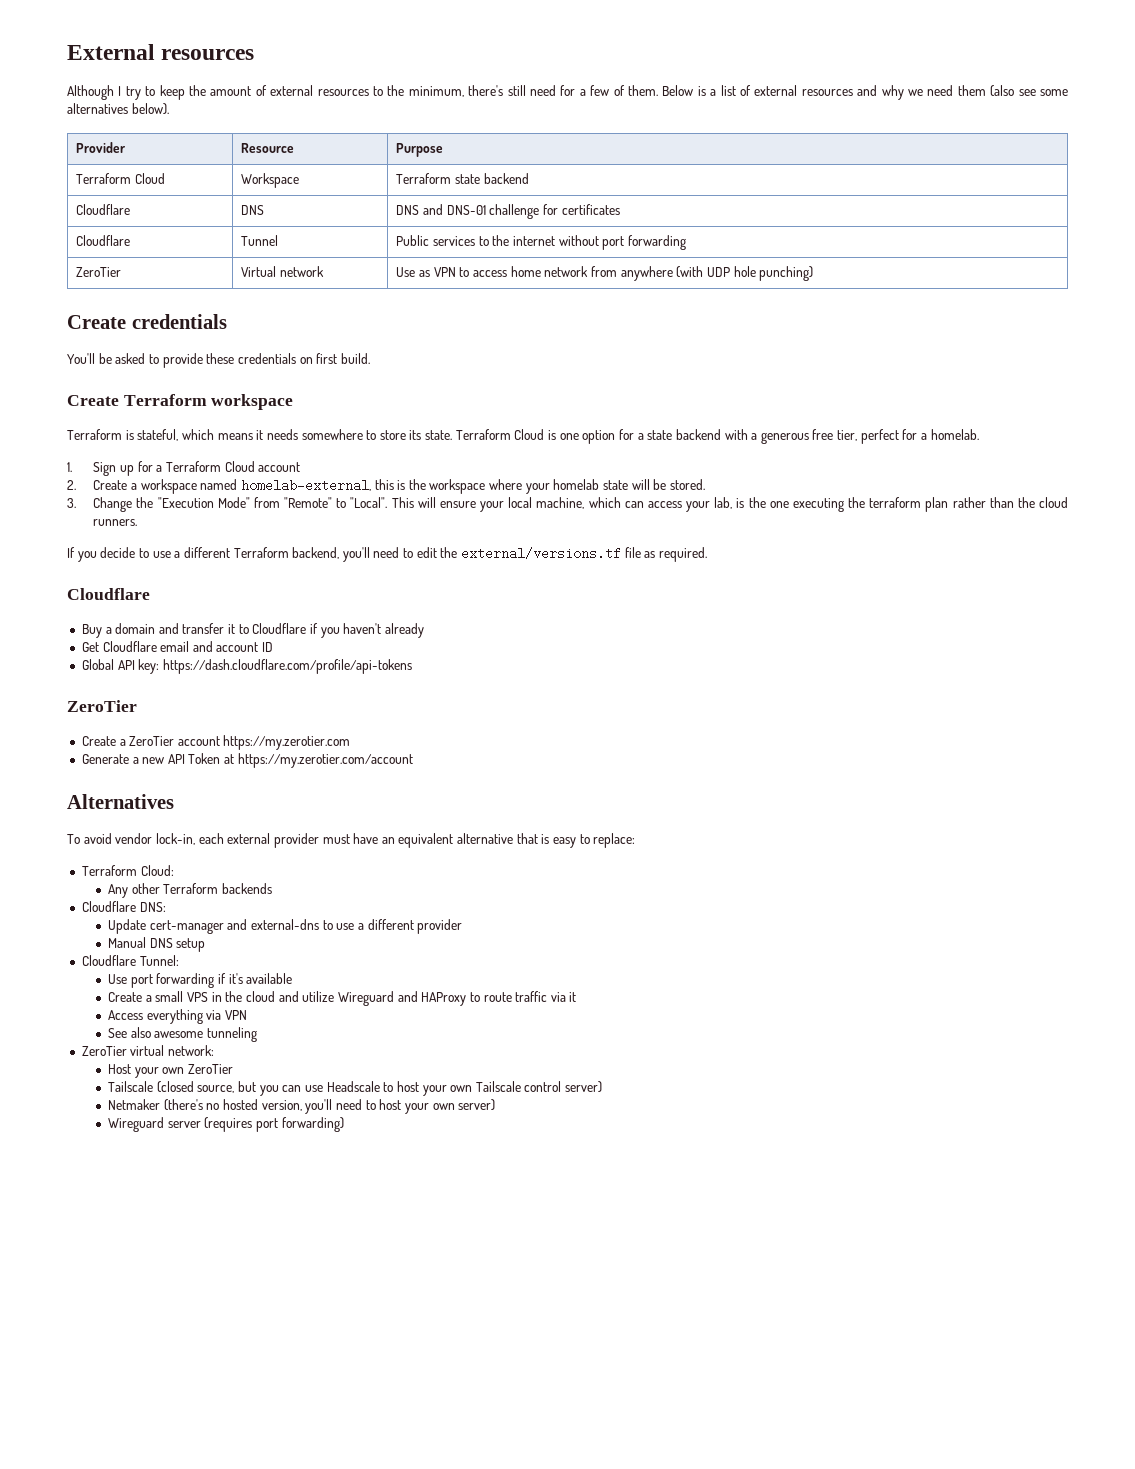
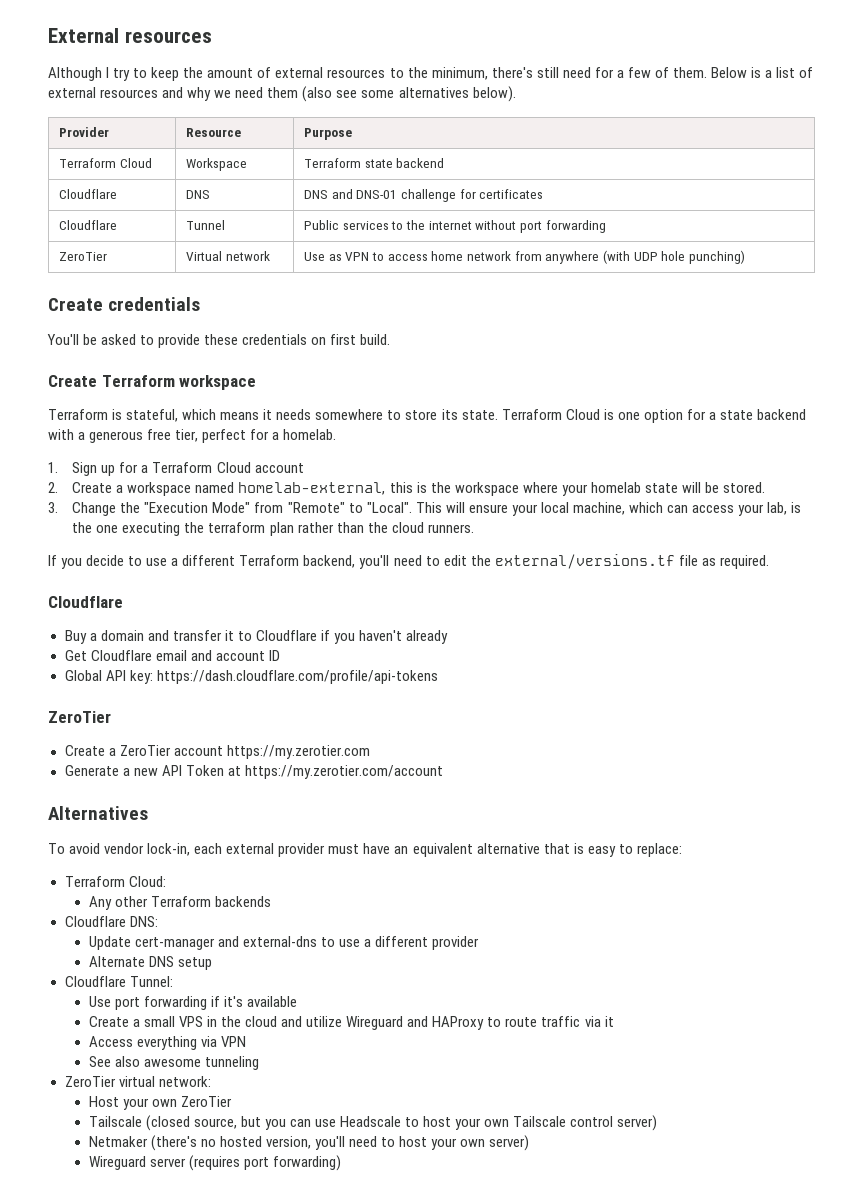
[108,937,147,948] Manual -> [88,956,145,967] Alternate

